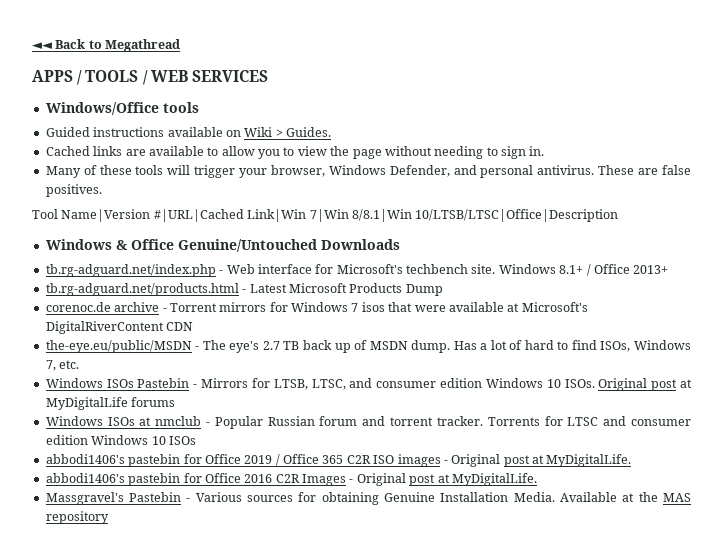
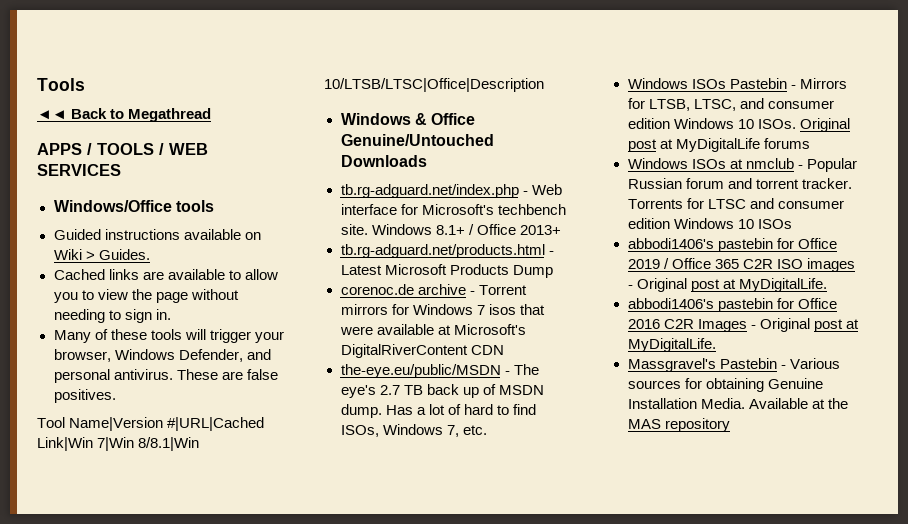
(32, 45) none -> [37,78,85,91] Tools //

